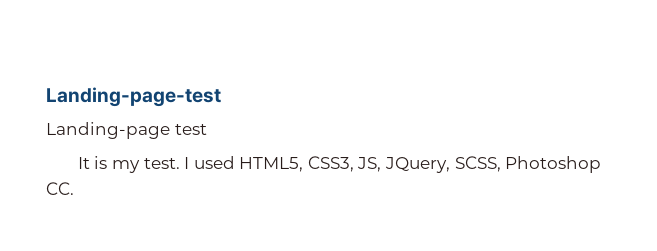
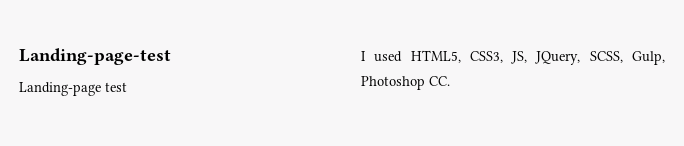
[77,156,180,173] It is my test. -> (127, 87) none
(501, 164) none -> [632,51,665,65] Gulp,

